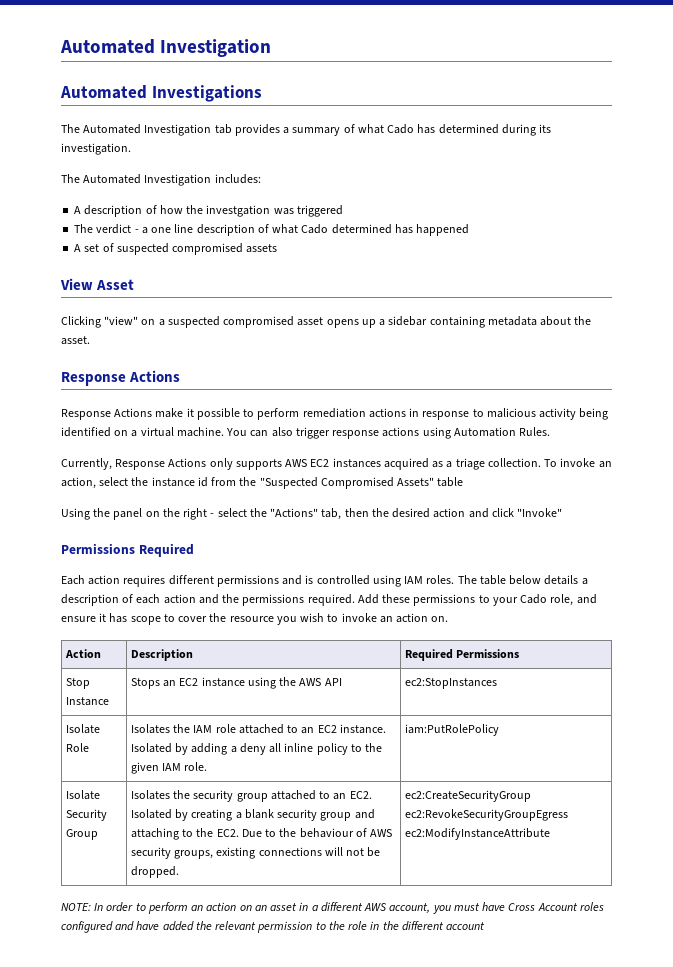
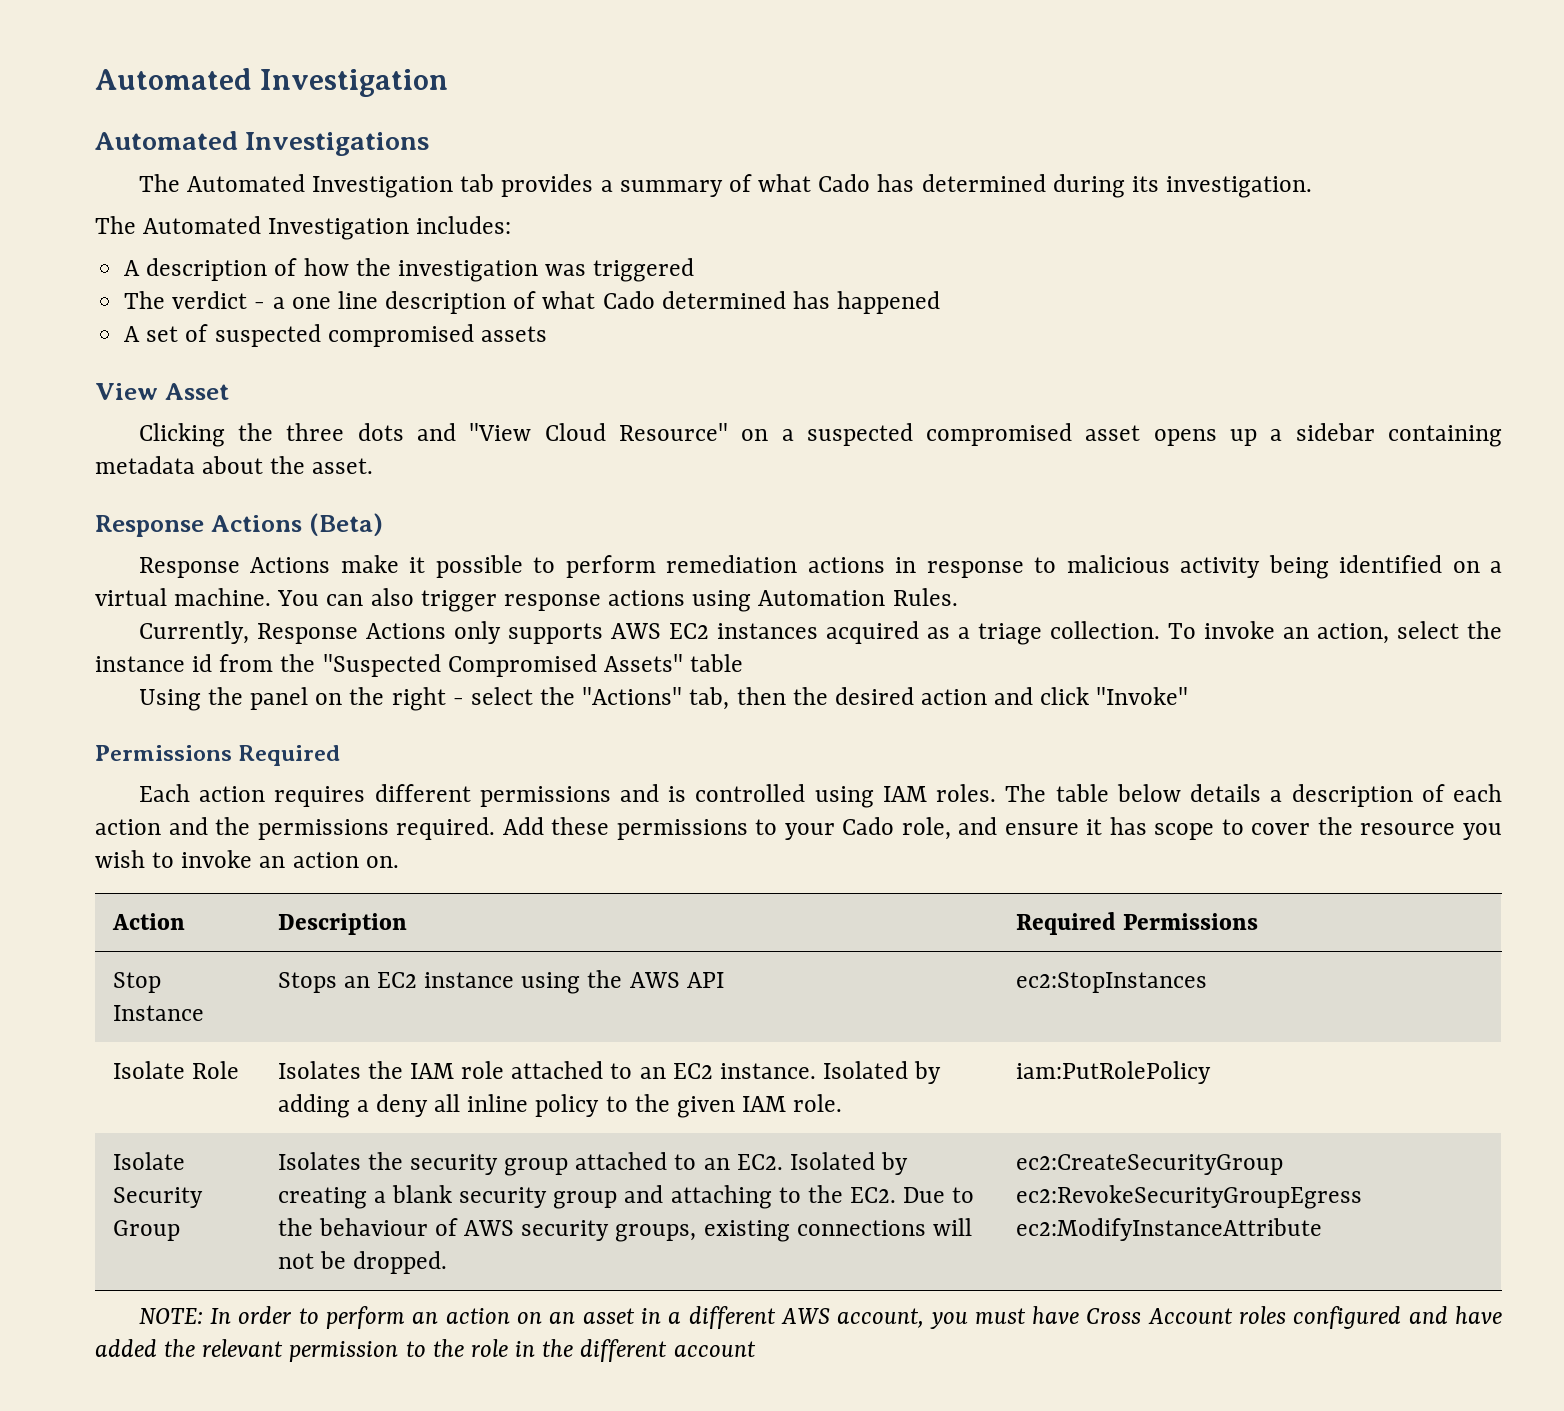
[206,205,271,217] investgation -> [397,260,538,282] investigation
[104,316,139,325] "view" -> [238,423,728,441] the three dots and "View Cloud Resource"
(181, 376) none -> [308,513,383,536] (Beta)

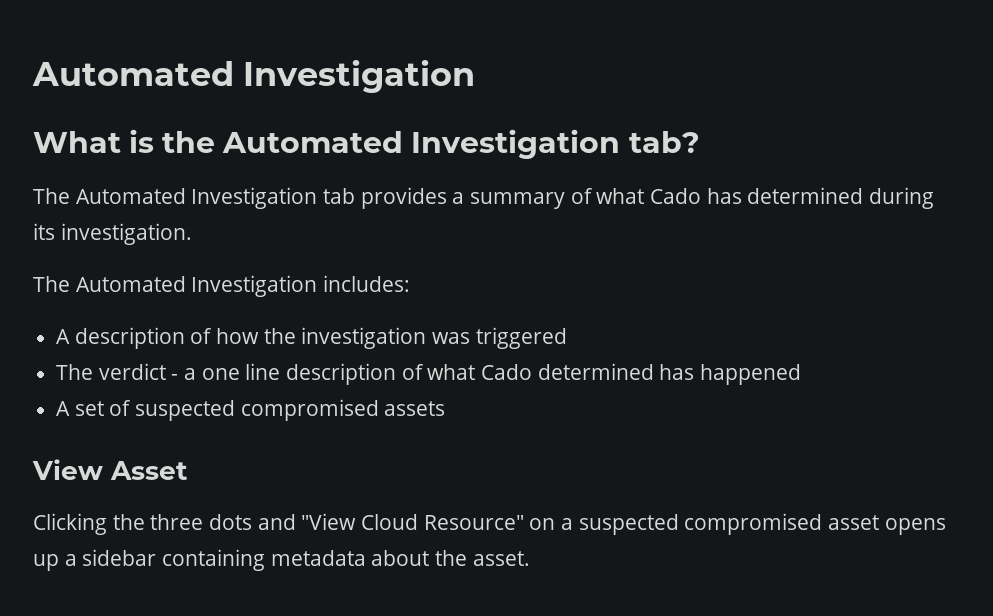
[95,131,430,156] Automated Investigations -> [33,129,700,159] What is the Automated Investigation tab?
[95,513,383,537] [138,555,1503,579] [95,588,958,612] [138,621,1503,645] [95,654,744,677] [138,687,1189,711] [95,745,341,766] [138,784,1503,808] [95,817,1503,840] [95,850,399,868] [111,913,185,930] [277,913,407,935] [1015,912,1258,935] [112,972,161,993] [112,1005,204,1021] [277,970,724,994] [1015,972,1207,993] [112,1061,239,1079] [277,1061,942,1084] [277,1094,843,1118] [1015,1061,1211,1084] [112,1152,185,1170] [112,1187,203,1208] [112,1220,180,1241] [277,1152,908,1176] [277,1185,975,1209] [277,1218,972,1242] [277,1251,447,1274] [1015,1154,1283,1175] [1015,1185,1362,1209] [1015,1218,1322,1241] [138,1306,1502,1329] [95,1339,756,1362] // Response Actions (Beta) // Response Actions make it possible to perform remediation actions in response to malicious activity being identified on a virtual machine. You can also trigger response actions using Automation Rules. // Currently, Response Actions only supports AWS EC2 instances acquired as a triage collection. To invoke an action, select the instance id from the "Suspected Compromised Assets" table // Using the panel on the right - select the "Actions" tab, then the desired action and click "Invoke" // Permissions Required // Each action requires different permissions and is controlled using IAM roles. The table below details a description of each action and the permissions required. Add these permissions to your Cado role, and ensure it has scope to cover the resource you wish to invoke an action on. // Action | Description | Required Permissions // Stop Instance | Stops an EC2 instance using the AWS API | ec2:StopInstances // Isolate Role | Isolates the IAM role attached to an EC2 instance. Isolated by adding a deny all inline policy to the given IAM role. | iam:PutRolePolicy // Isolate Security Group | Isolates the security group attached to an EC2. Isolated by creating a blank security group and attaching to the EC2. Due to the behaviour of AWS security groups, existing connections will not be dropped. | ec2:CreateSecurityGroup ec2:RevokeSecurityGroupEgress ec2:ModifyInstanceAttribute // NOTE: In order to perform an action on an asset in a different AWS account, you must have Cross Account roles configured and have added the relevant permission to the role in the different account -> (530, 558) none

